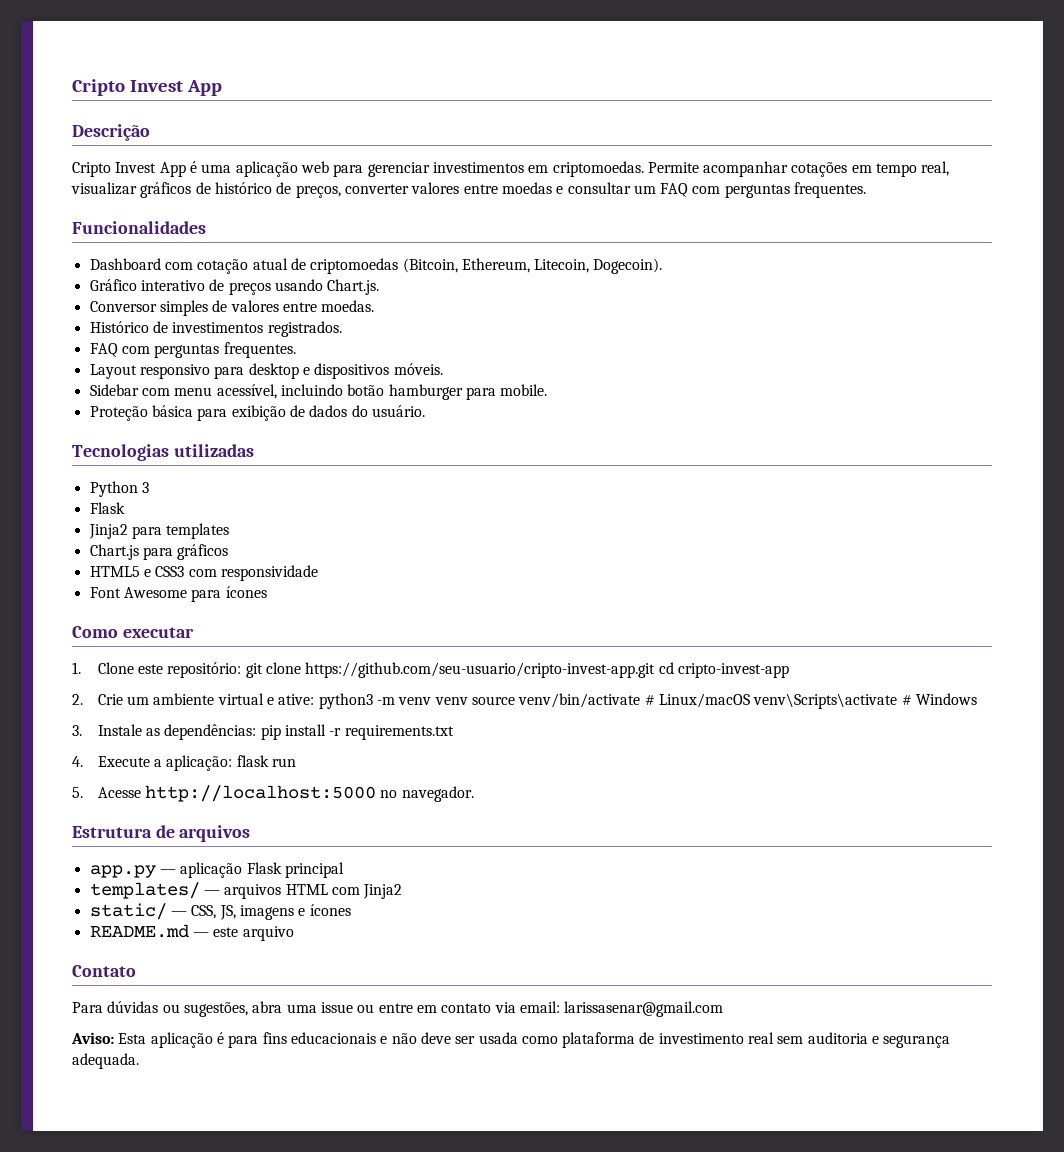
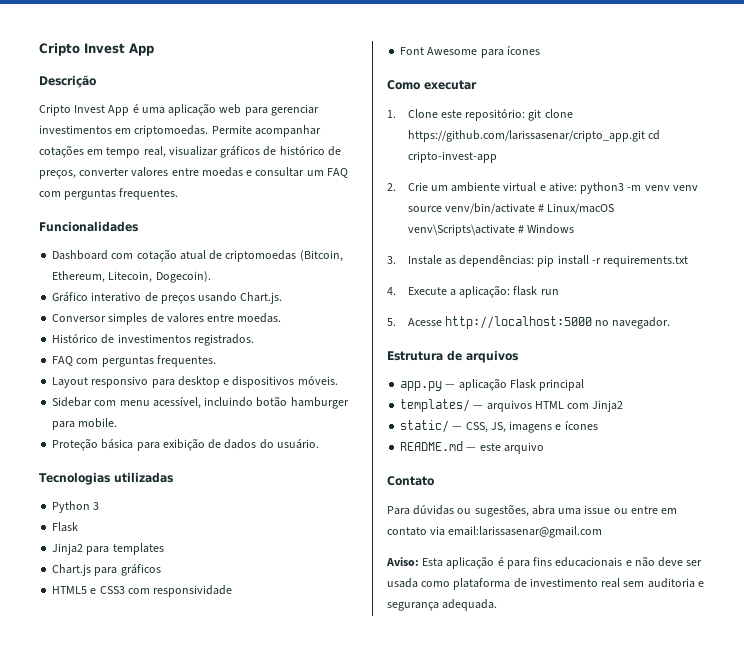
[305,662,656,678] https://github.com/seu-usuario/cripto-invest-app.git -> [407,130,645,142] https://github.com/larissasenar/cripto_app.git
[519,1001,724,1017] email: larissasenar@gmail.com -> [448,526,603,538] email:larissasenar@gmail.com

